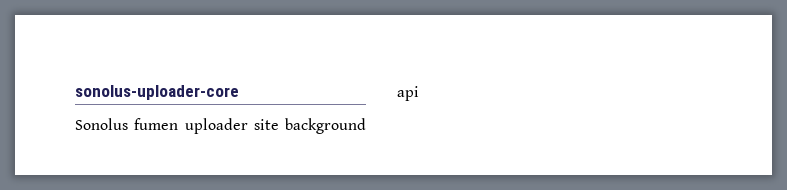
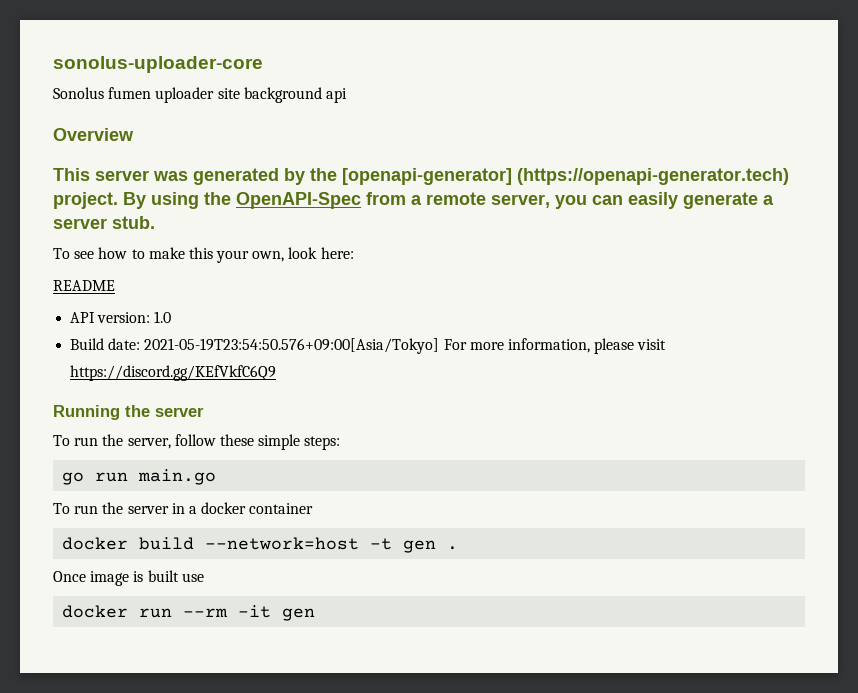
(419, 93) none -> [53,128,134,141] [53,168,789,185] [53,192,774,209] [53,216,155,229] [53,247,354,263] [53,280,115,291] [70,311,172,323] [70,338,667,354] [70,365,277,381] [53,405,204,420] [53,434,341,450] [62,469,217,485] [53,502,314,514] [62,537,459,553] [53,570,204,586] [62,605,316,621] // Overview // This server was generated by the [openapi-generator] (https://openapi-generator.tech) project. By using the OpenAPI-Spec from a remote server, you can easily generate a server stub. // To see how to make this your own, look here: // README // API version: 1.0 // Build date: 2021-05-19T23:54:50.576+09:00[Asia/Tokyo] For more information, please visit https://discord.gg/KEfVkfC6Q9 // Running the server // To run the server, follow these simple steps: // go run main.go // To run the server in a docker container // docker build --network=host -t gen . // Once image is built use // docker run --rm -it gen

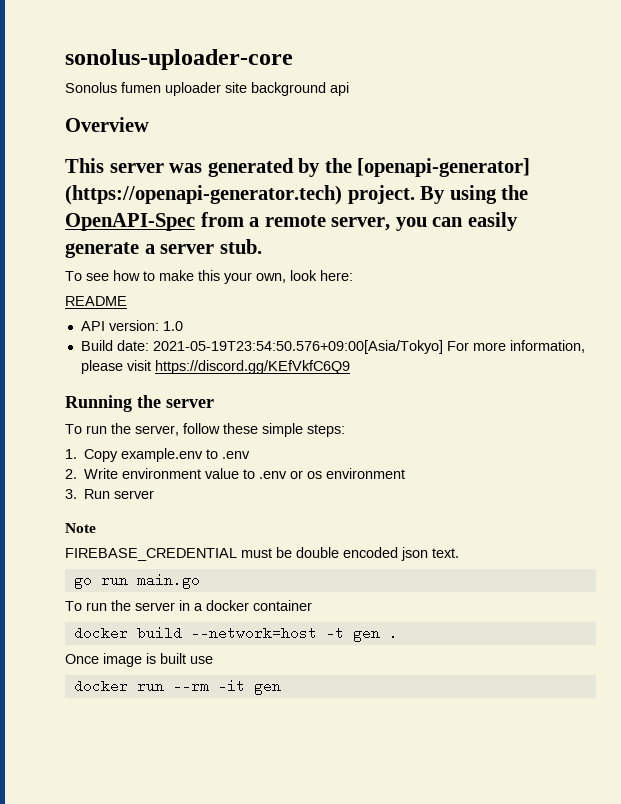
(341, 443) none -> [65,448,251,462] [65,468,406,479] [65,489,155,499] [65,523,96,533] [65,547,459,561] // 1. Copy example.env to .env // 2. Write environment value to .env or os environment // 3. Run server // Note // FIREBASE_CREDENTIAL must be double encoded json text.

